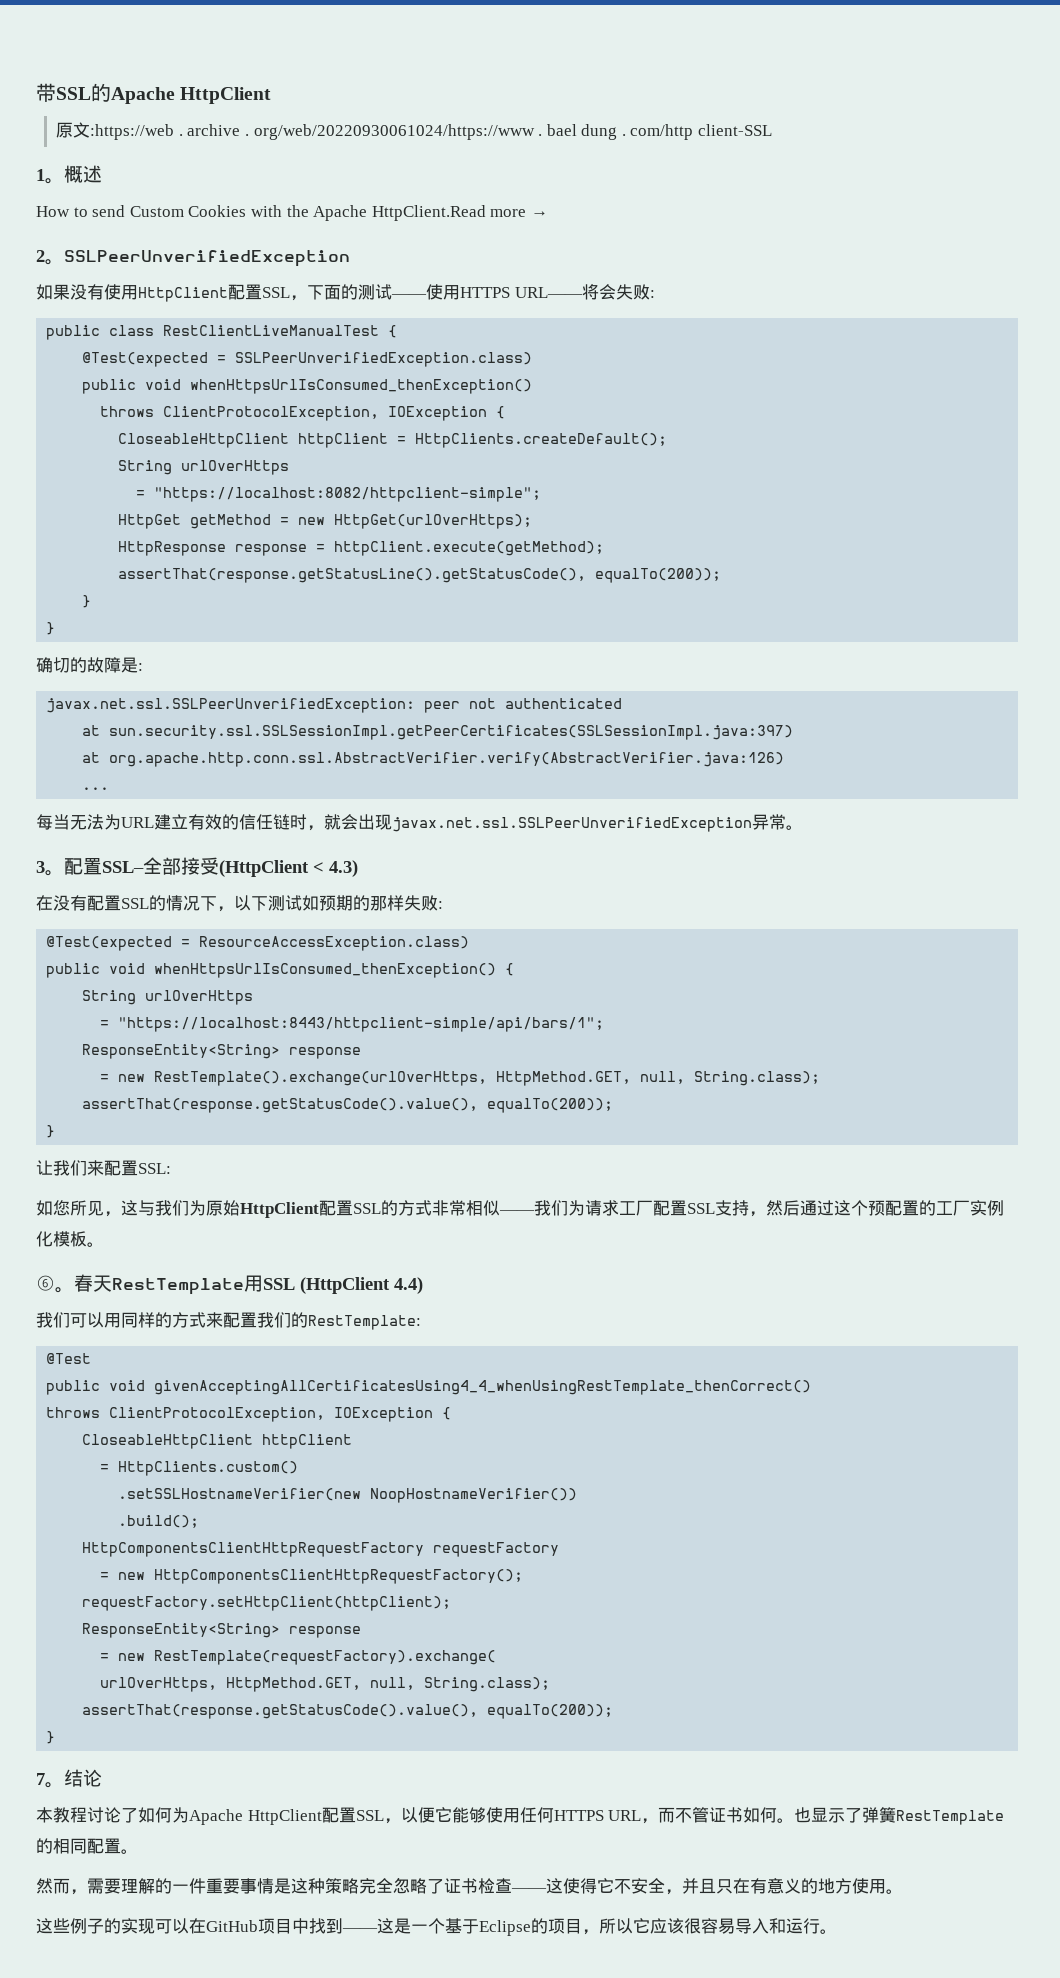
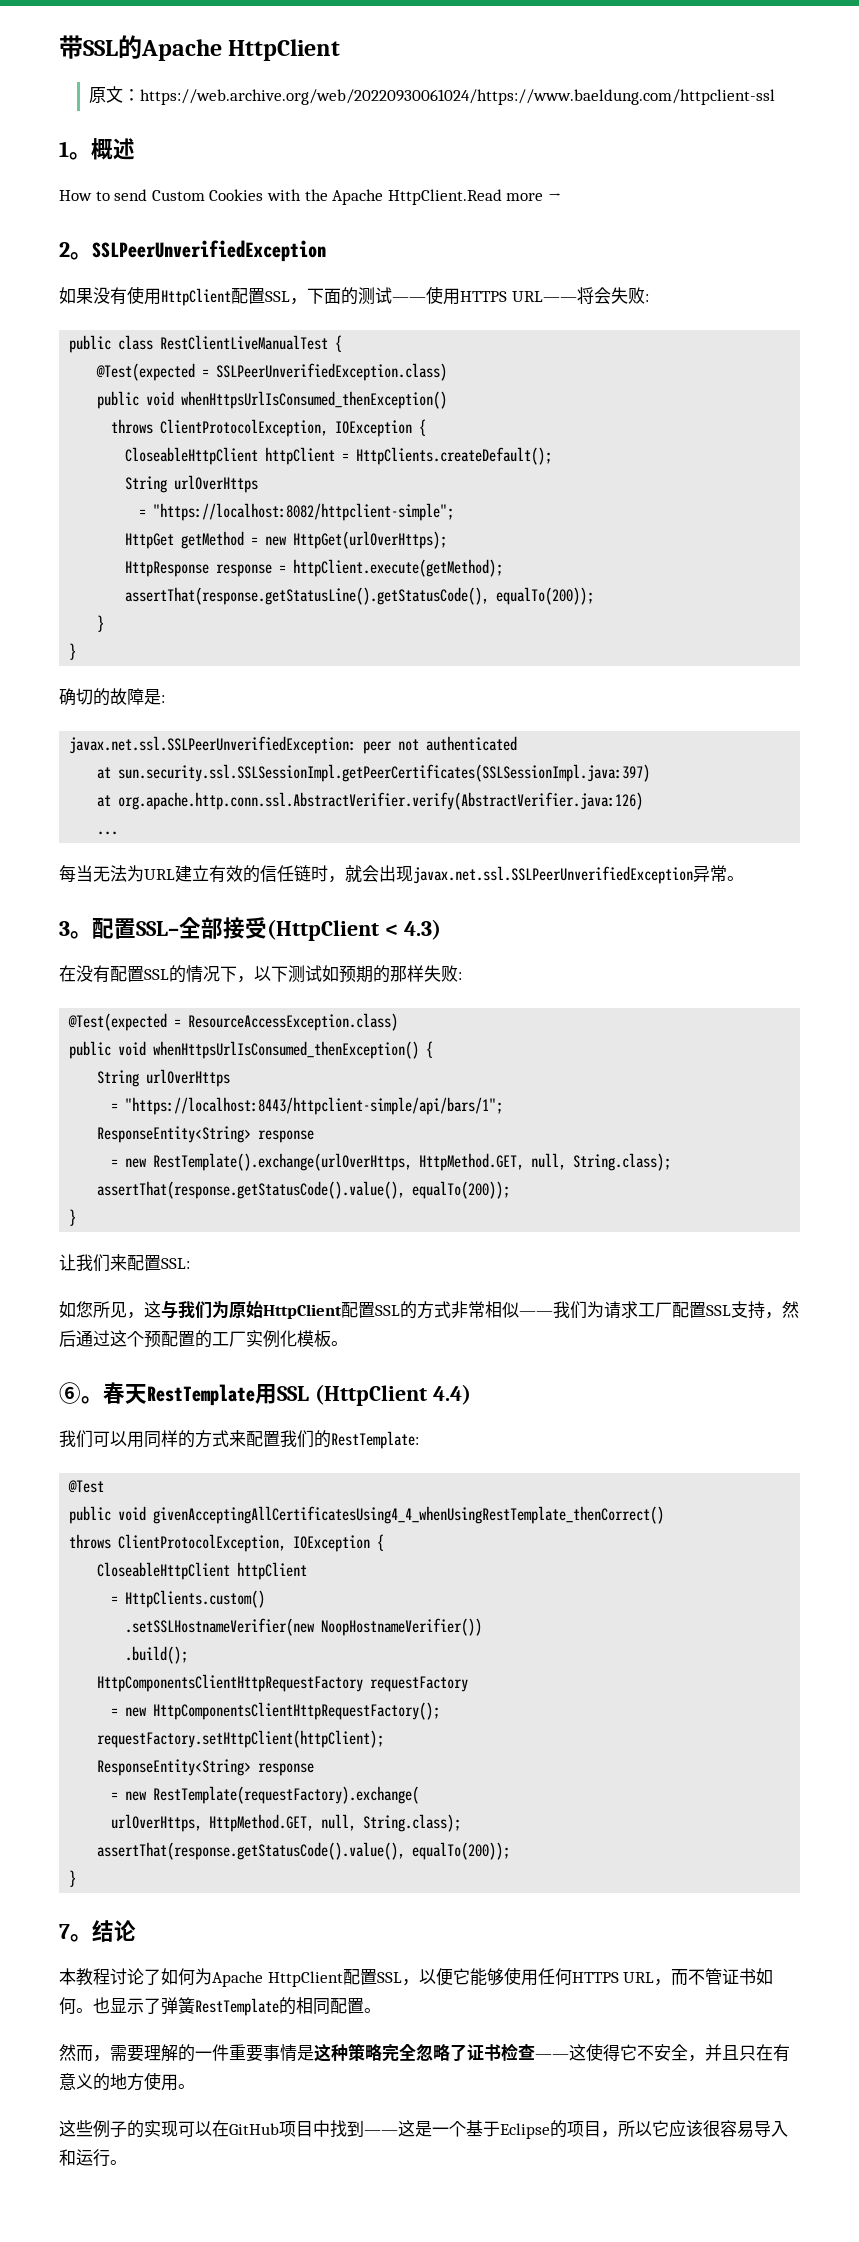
[90,124,773,140] :https://web . archive . org/web/20220930061024/https://www . bael dung . com/http client-SSL -> [123,89,776,105] ：https://web.archive.org/web/20220930061024/https://www.baeldung.com/httpclient-ssl

